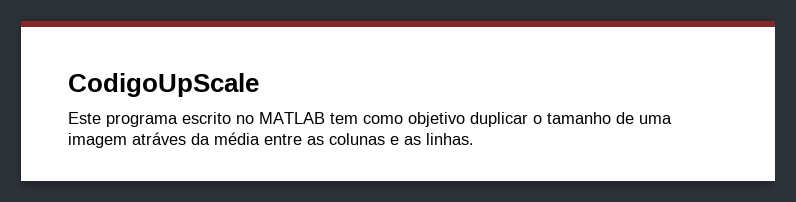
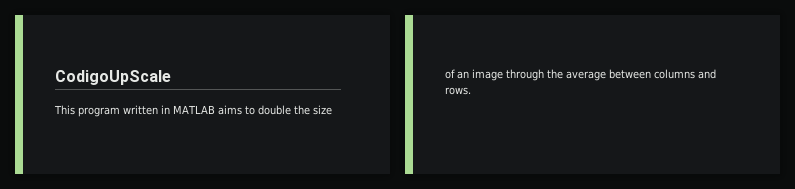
[68,112,672,127] [68,132,474,148] Este programa escrito no MATLAB tem como objetivo duplicar o tamanho de uma imagem atráves da média entre as colunas e as linhas. -> [54,105,332,117] [445,69,716,81] [445,87,471,95] This program written in MATLAB aims to double the size of an image through the average between columns and rows.

